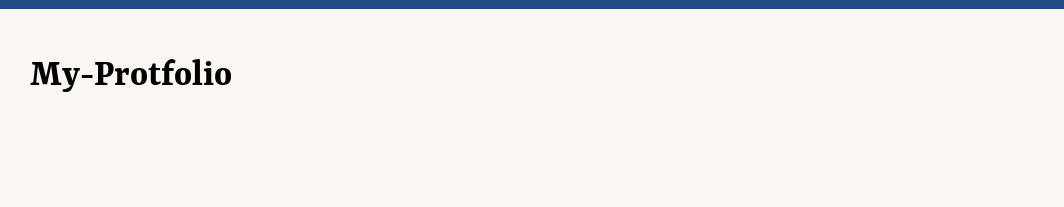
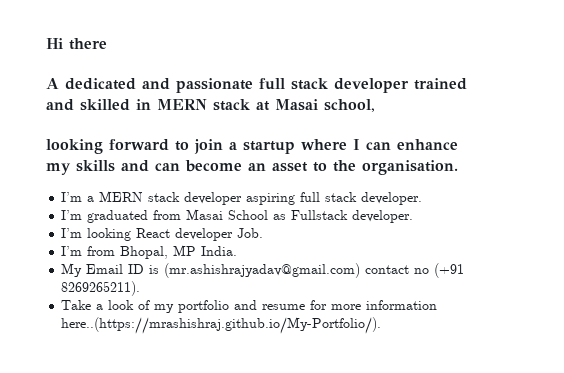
[30,59,232,92] My-Protfolio -> [46,38,107,50] [46,78,467,93] [46,99,375,112] [46,139,458,154] [46,160,458,175] [61,191,423,205] [61,209,414,223] [61,228,264,241] [61,245,238,259] [61,263,465,278] [61,281,141,296] [61,300,438,313] [61,317,382,334] Hi there // A dedicated and passionate full stack developer trained and skilled in MERN stack at Masai school, // looking forward to join a startup where I can enhance my skills and can become an asset to the organisation. // I’m a MERN stack developer aspiring full stack developer. // I’m graduated from Masai School as Fullstack developer. // I’m looking React developer Job. // I’m from Bhopal, MP India. // My Email ID is (mr.ashishrajyadav@gmail.com) contact no (+91 8269265211). // Take a look of my portfolio and resume for more information here..(https://mrashishraj.github.io/My-Portfolio/).

